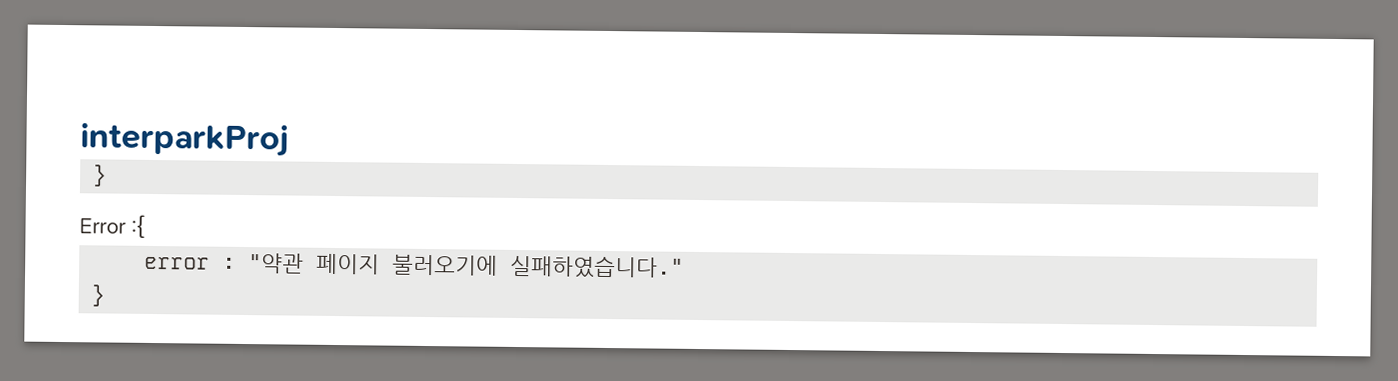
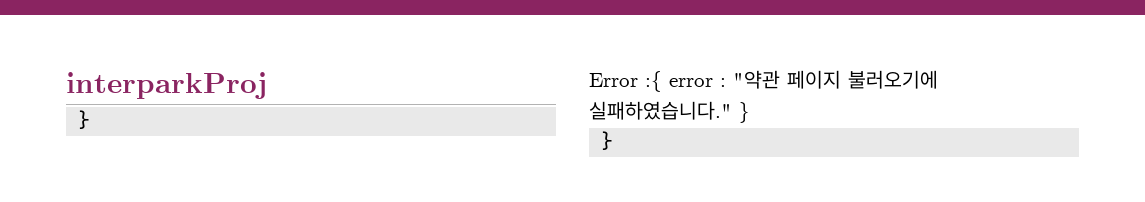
(145, 226) // -> (662, 81) none
(685, 266) none -> [739,102,750,123] }

